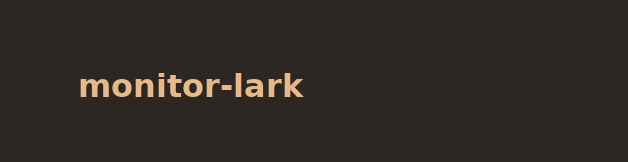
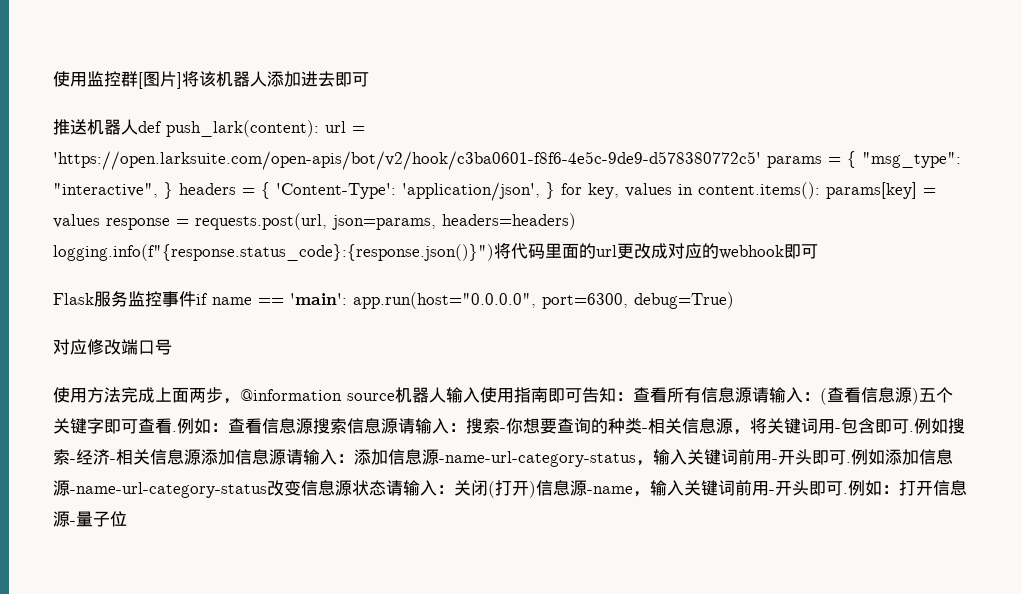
[78,73,304,97] monitor-lark -> [53,71,369,89] [53,119,365,137] [53,151,961,170] [53,182,936,201] [53,213,576,230] [53,243,818,261] [53,291,734,309] [53,339,172,355] [53,387,953,405] [53,418,965,435] [53,449,953,467] [53,480,967,498] [53,511,127,527] 使用监控群[图片]将该机器人添加进去即可 // 推送机器人def push_lark(content): url = 'https://open.larksuite.com/open-apis/bot/v2/hook/c3ba0601-f8f6-4e5c-9de9-d578380772c5' params = { "msg_type": "interactive", } headers = { 'Content-Type': 'application/json', } for key, values in content.items(): params[key] = values response = requests.post(url, json=params, headers=headers) logging.info(f"{response.status_code}:{response.json()}")将代码里面的url更改成对应的webhook即可 // Flask服务监控事件if name == 'main': app.run(host="0.0.0.0", port=6300, debug=True) // 对应修改端口号 // 使用方法完成上面两步，@information source机器人输入使用指南即可告知：查看所有信息源请输入：(查看信息源)五个关键字即可查看.例如：查看信息源搜索信息源请输入：搜索-你想要查询的种类-相关信息源，将关键词用-包含即可.例如搜索-经济-相关信息源添加信息源请输入：添加信息源-name-url-category-status，输入关键词前用-开头即可.例如添加信息源-name-url-category-status改变信息源状态请输入：关闭(打开)信息源-name，输入关键词前用-开头即可.例如：打开信息源-量子位

